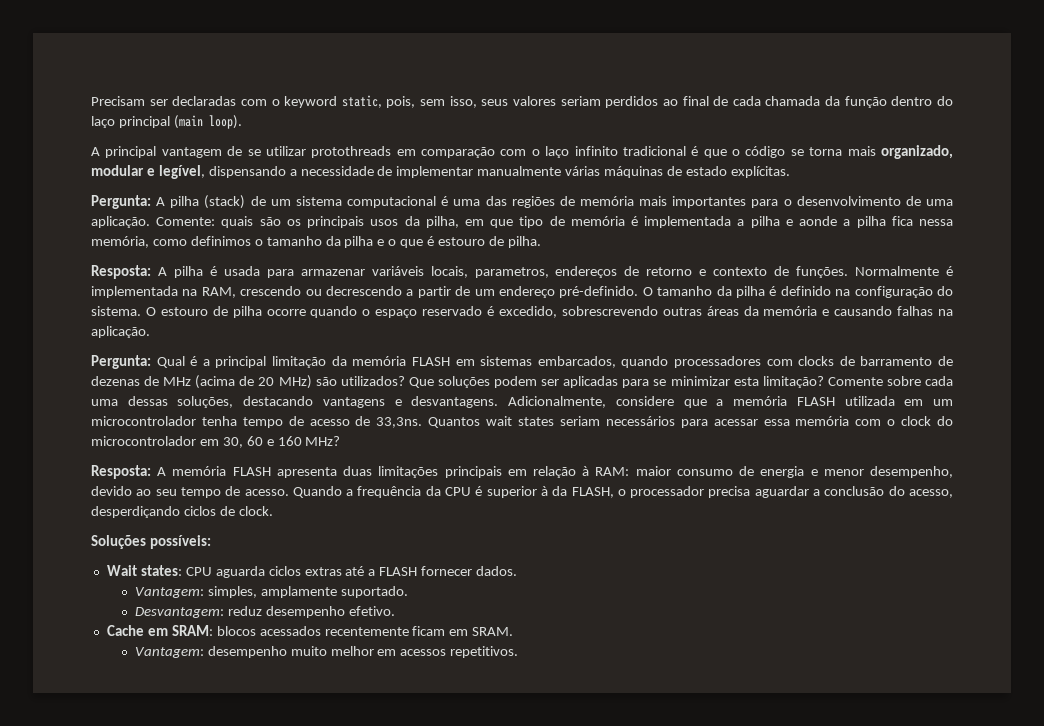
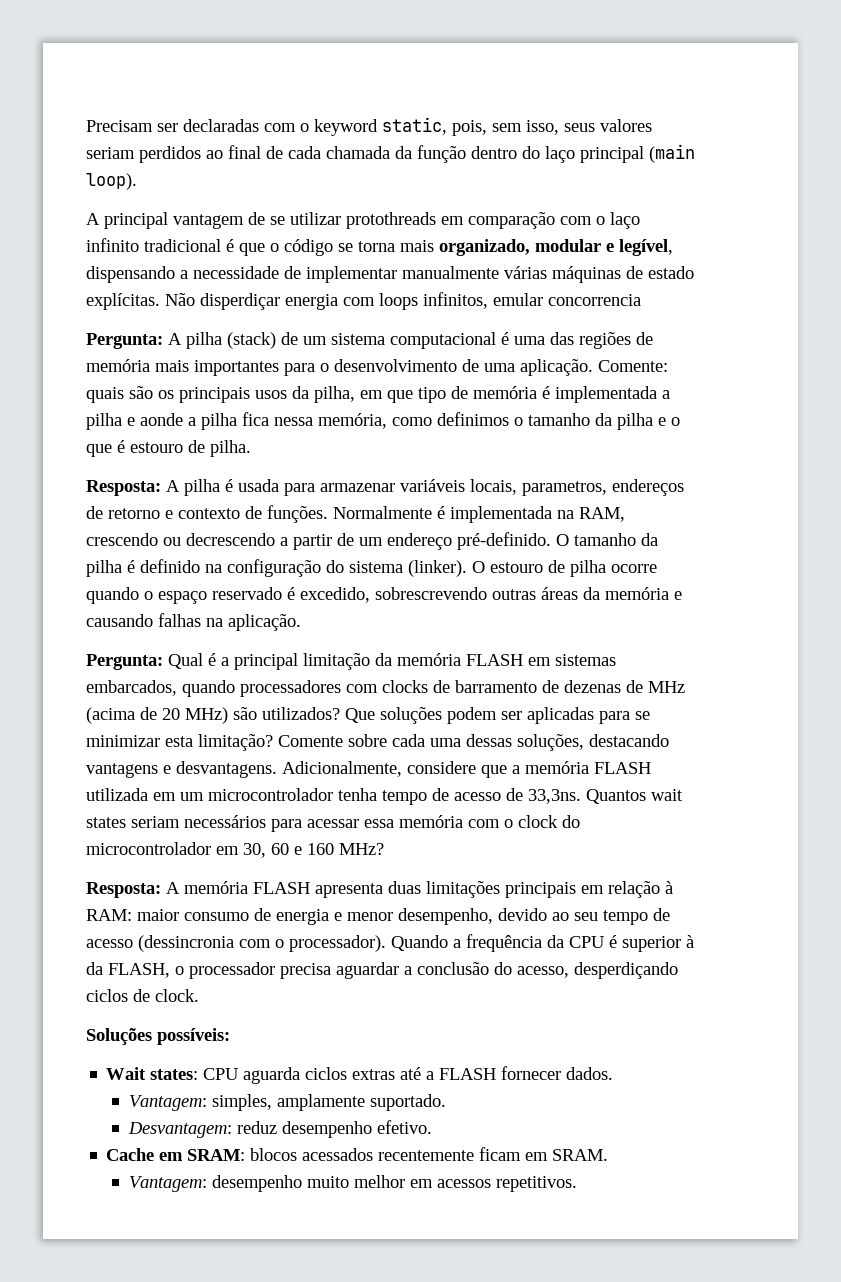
(790, 172) none -> [165,292,641,310] Não disperdiçar energia com loops infinitos, emular concorrencia
[91,306,141,316] sistema. -> [349,560,467,577] sistema (linker).
[244,489,289,496] acesso. -> [86,935,386,952] acesso (dessincronia com o processador).

